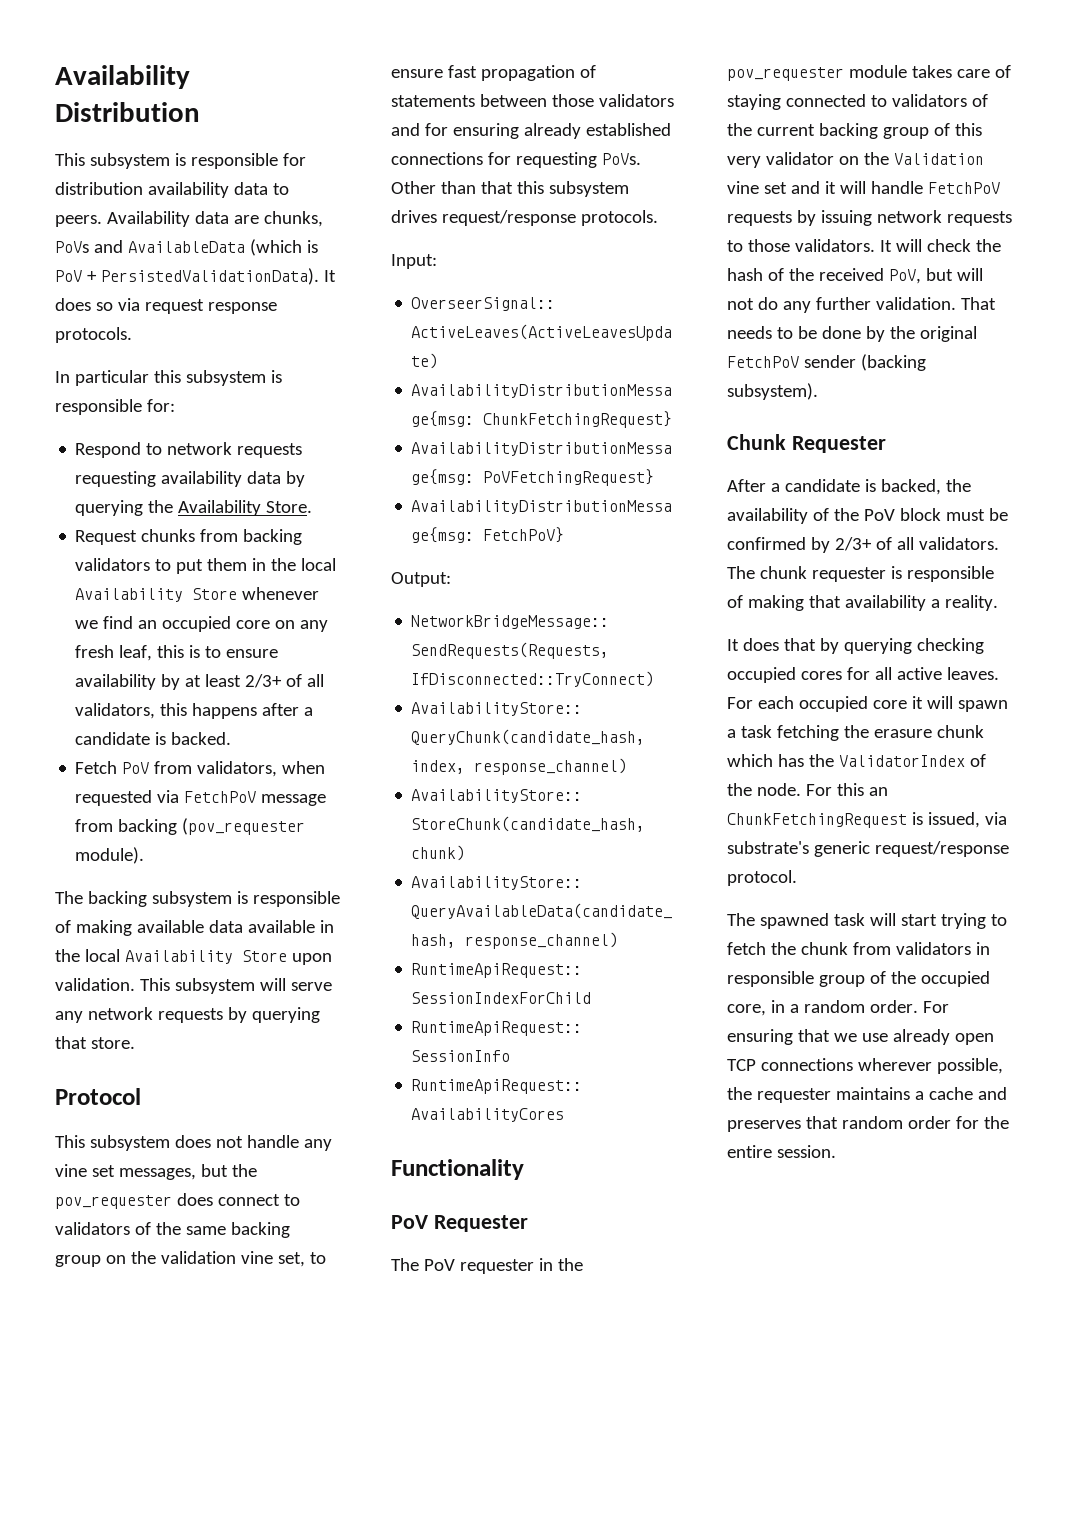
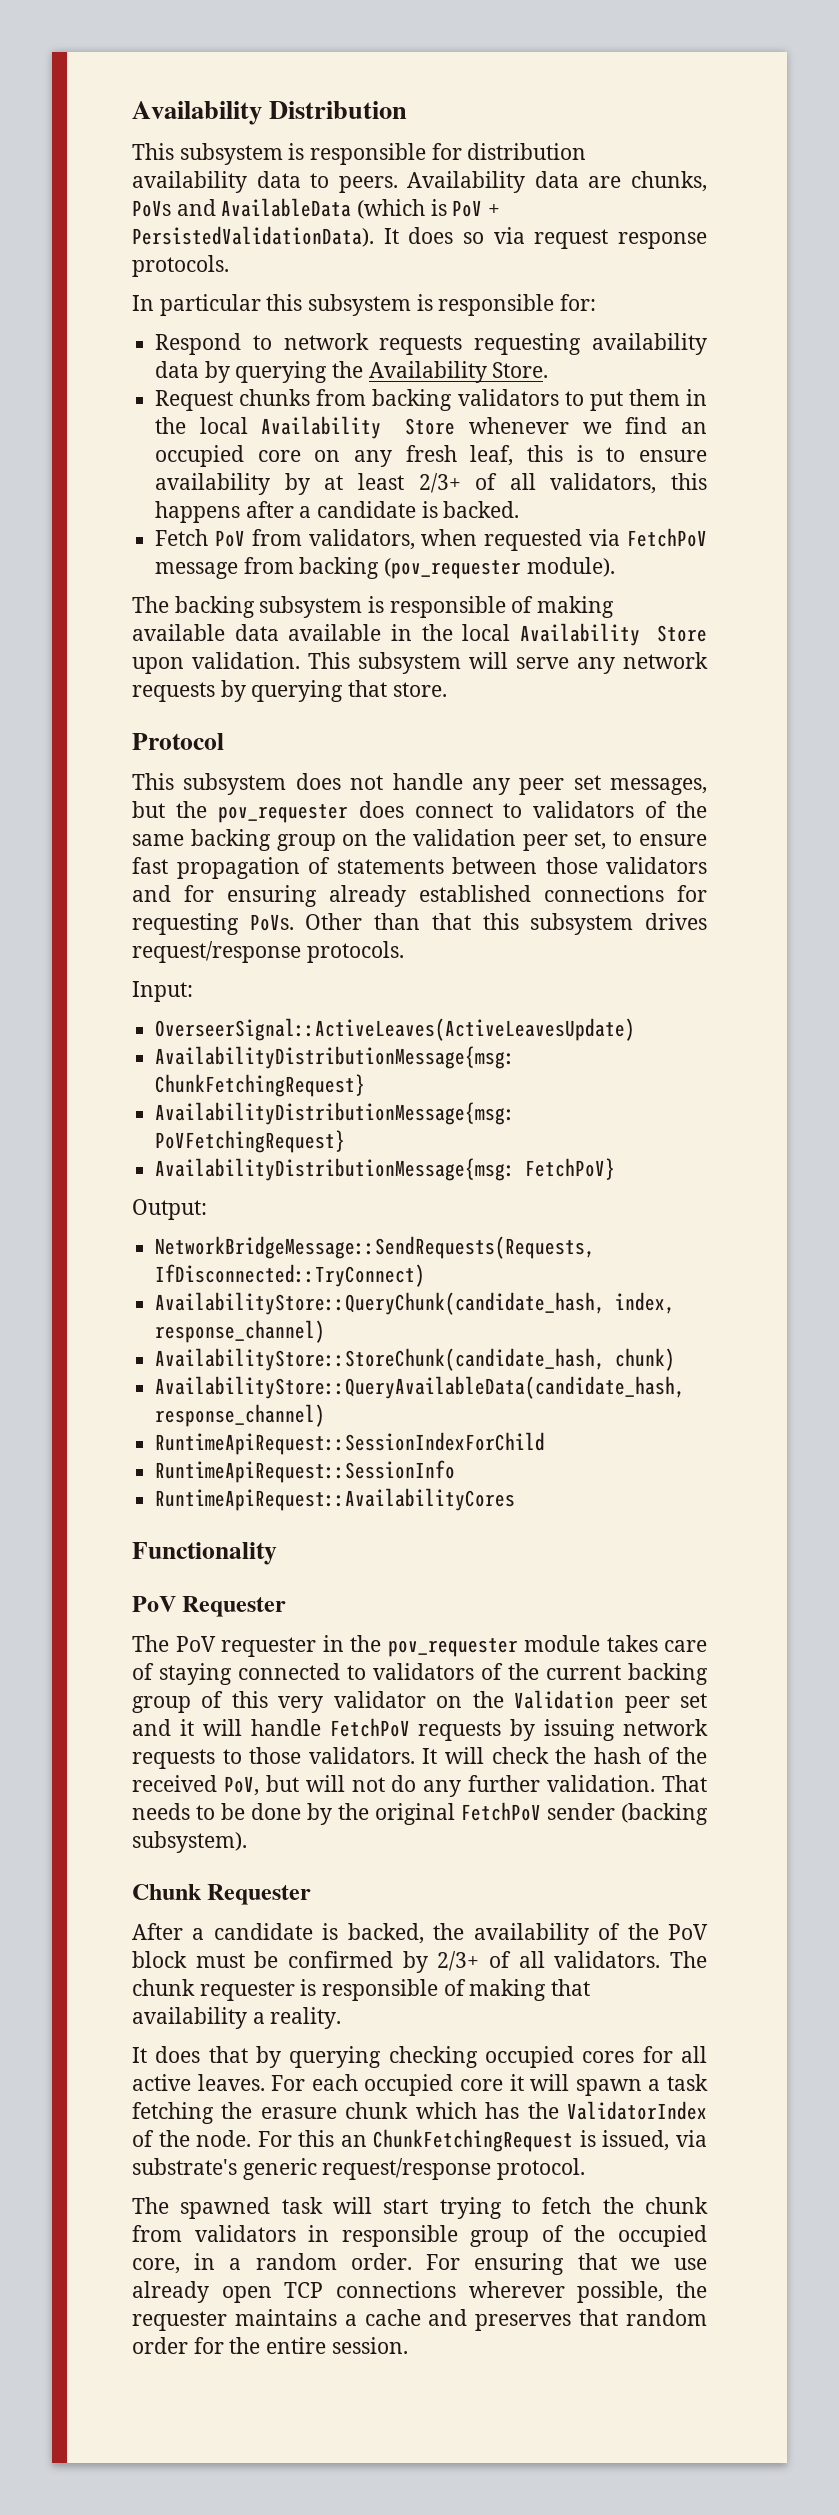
[55,1164,87,1177] vine -> [519,778,565,795] peer
[240,1251,273,1264] vine -> [522,834,568,851] peer
[727,181,759,194] vine -> [624,1696,670,1713] peer

